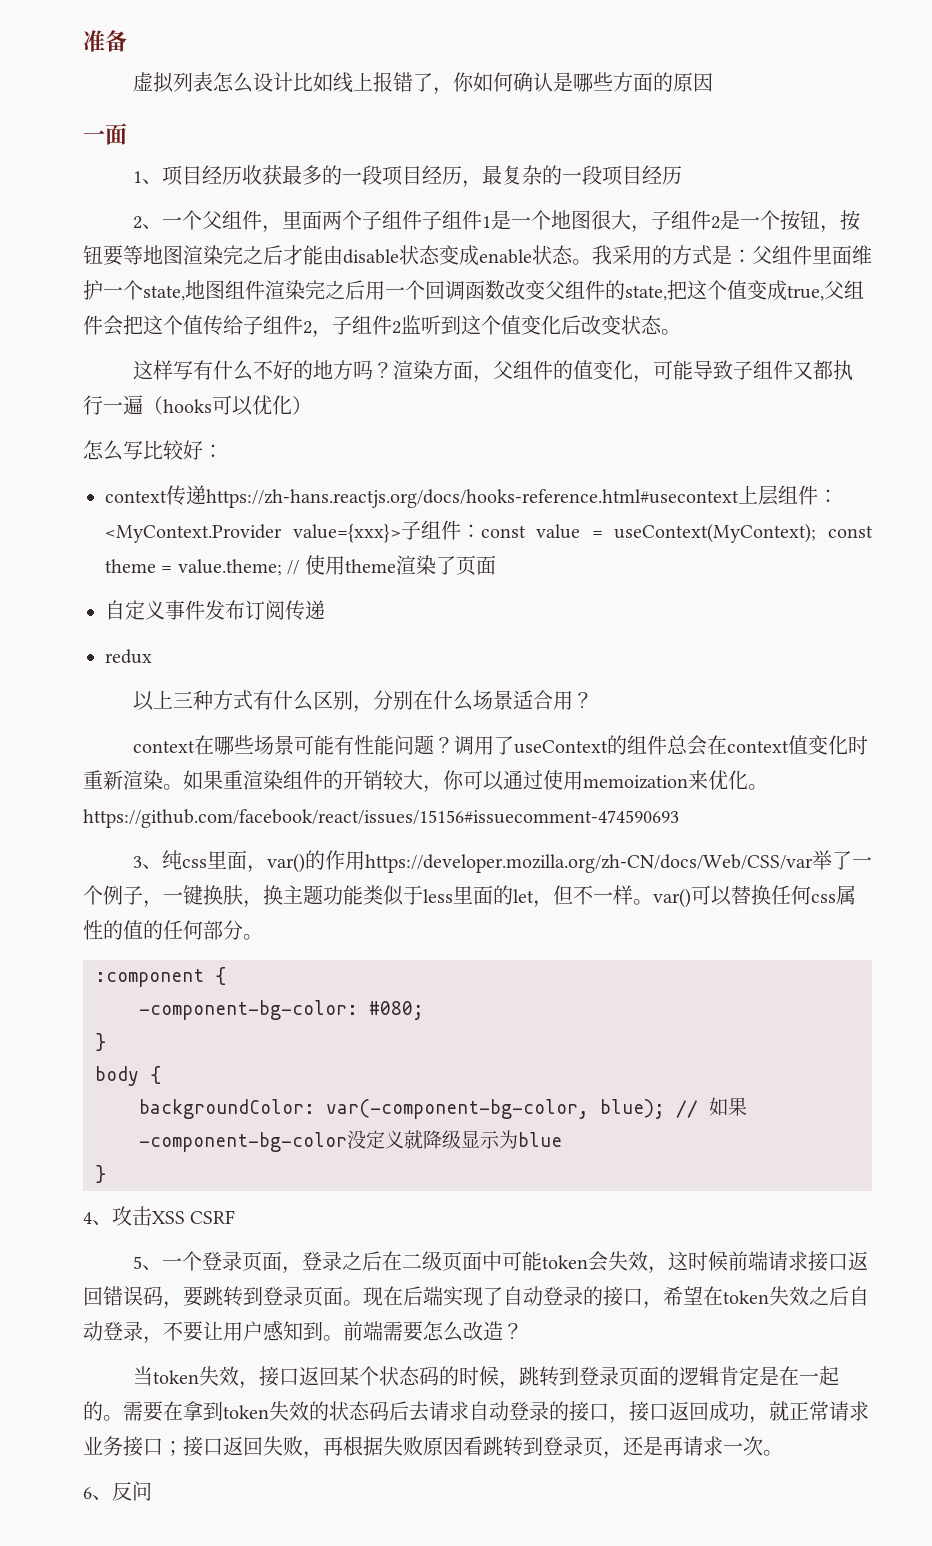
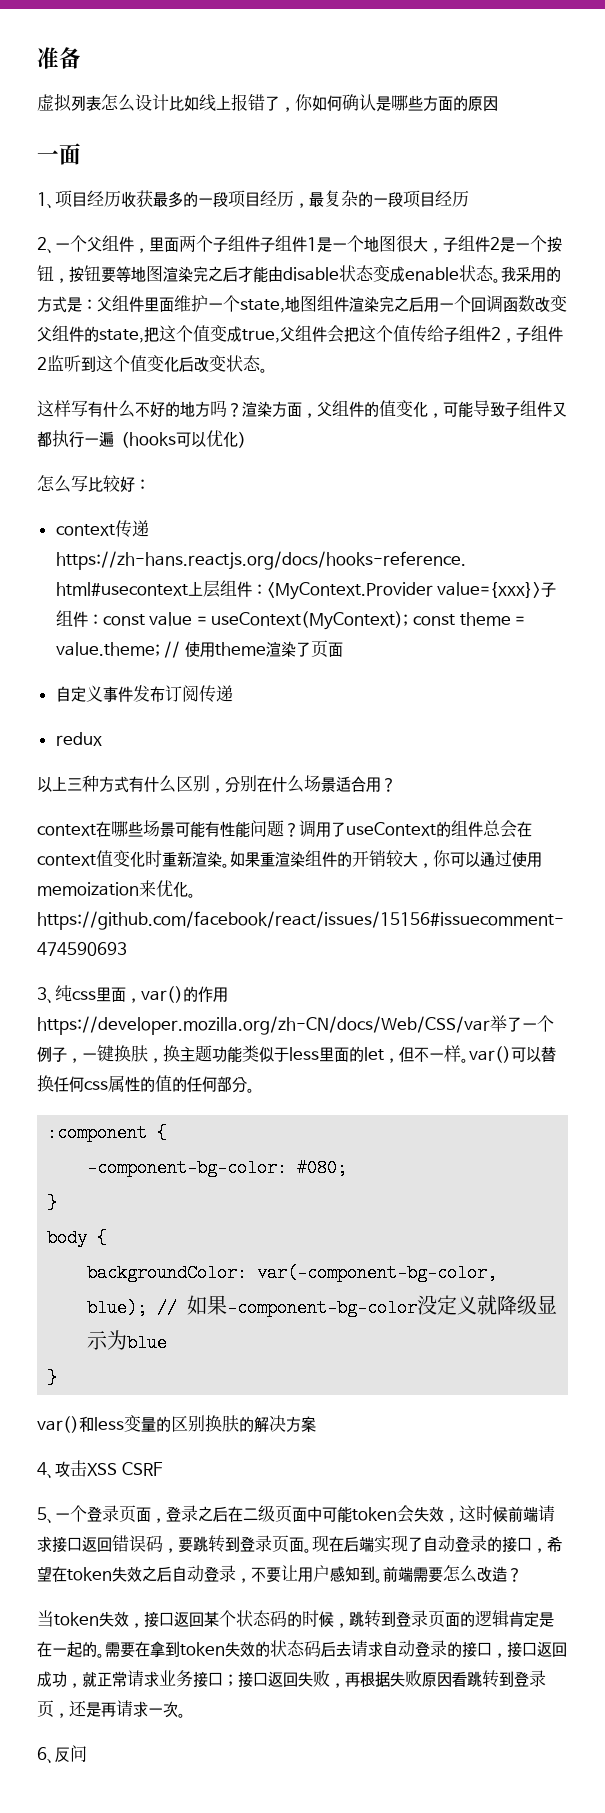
(106, 1174) none -> [37,1415,316,1433] // var()和less变量的区别换肤的解决方案

